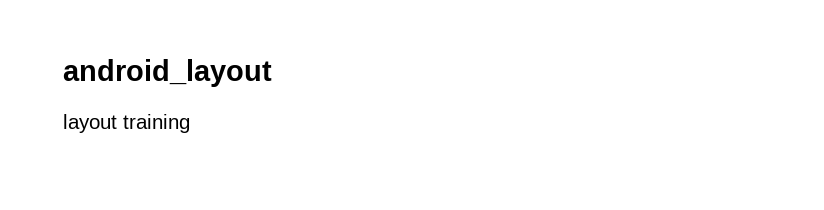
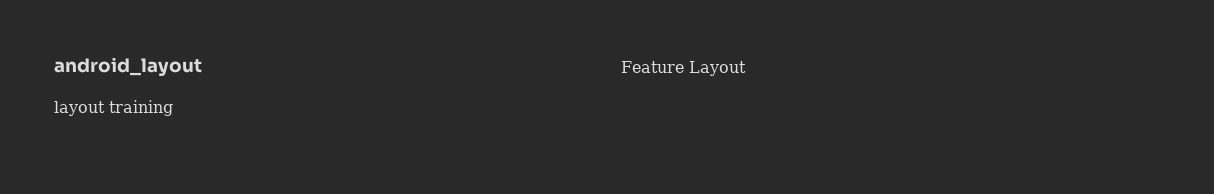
(190, 123) none -> [621,61,746,76] // Feature Layout

